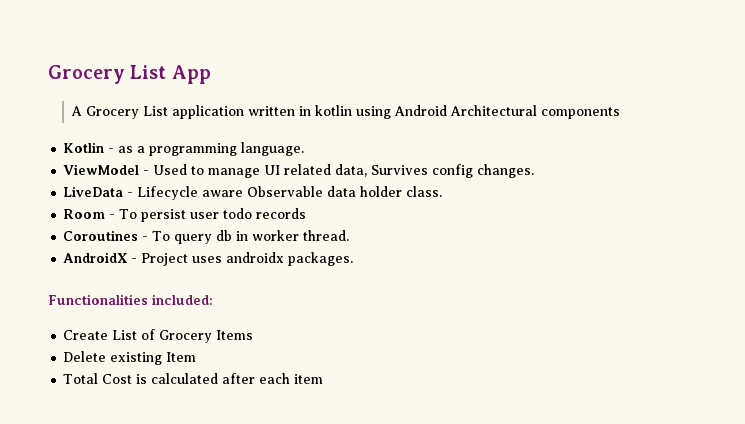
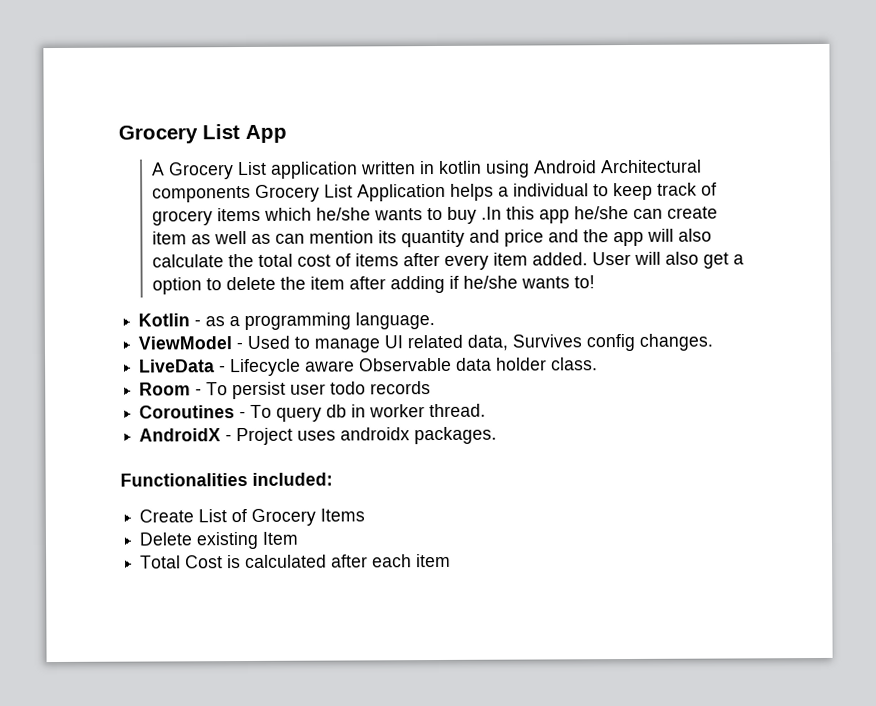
(620, 113) none -> [254,182,717,202] [151,206,718,226] [151,228,712,248] [151,251,744,270] [151,275,595,295] Grocery List Application helps a individual to keep track of grocery items which he/she wants to buy .In this app he/she can create item as well as can mention its quantity and price and the app will also calculate the total cost of items after every item added. User will also get a option to delete the item after adding if he/she wants to!

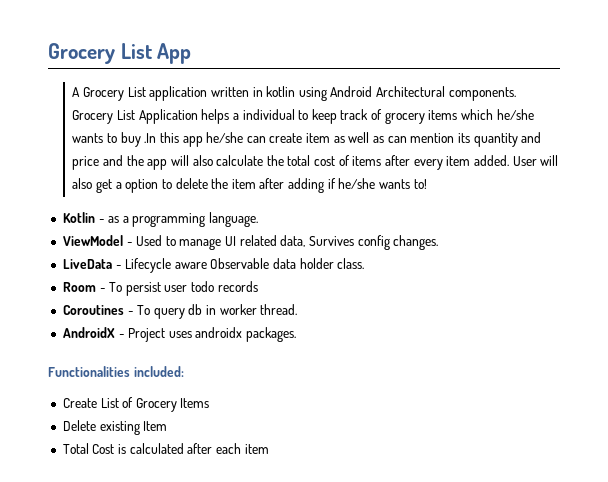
[151,185,251,203] components -> [448,87,516,101] components.

